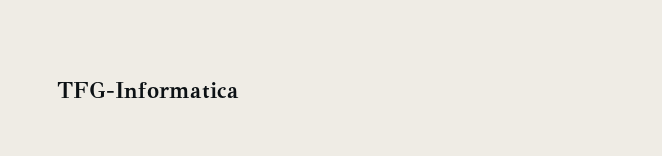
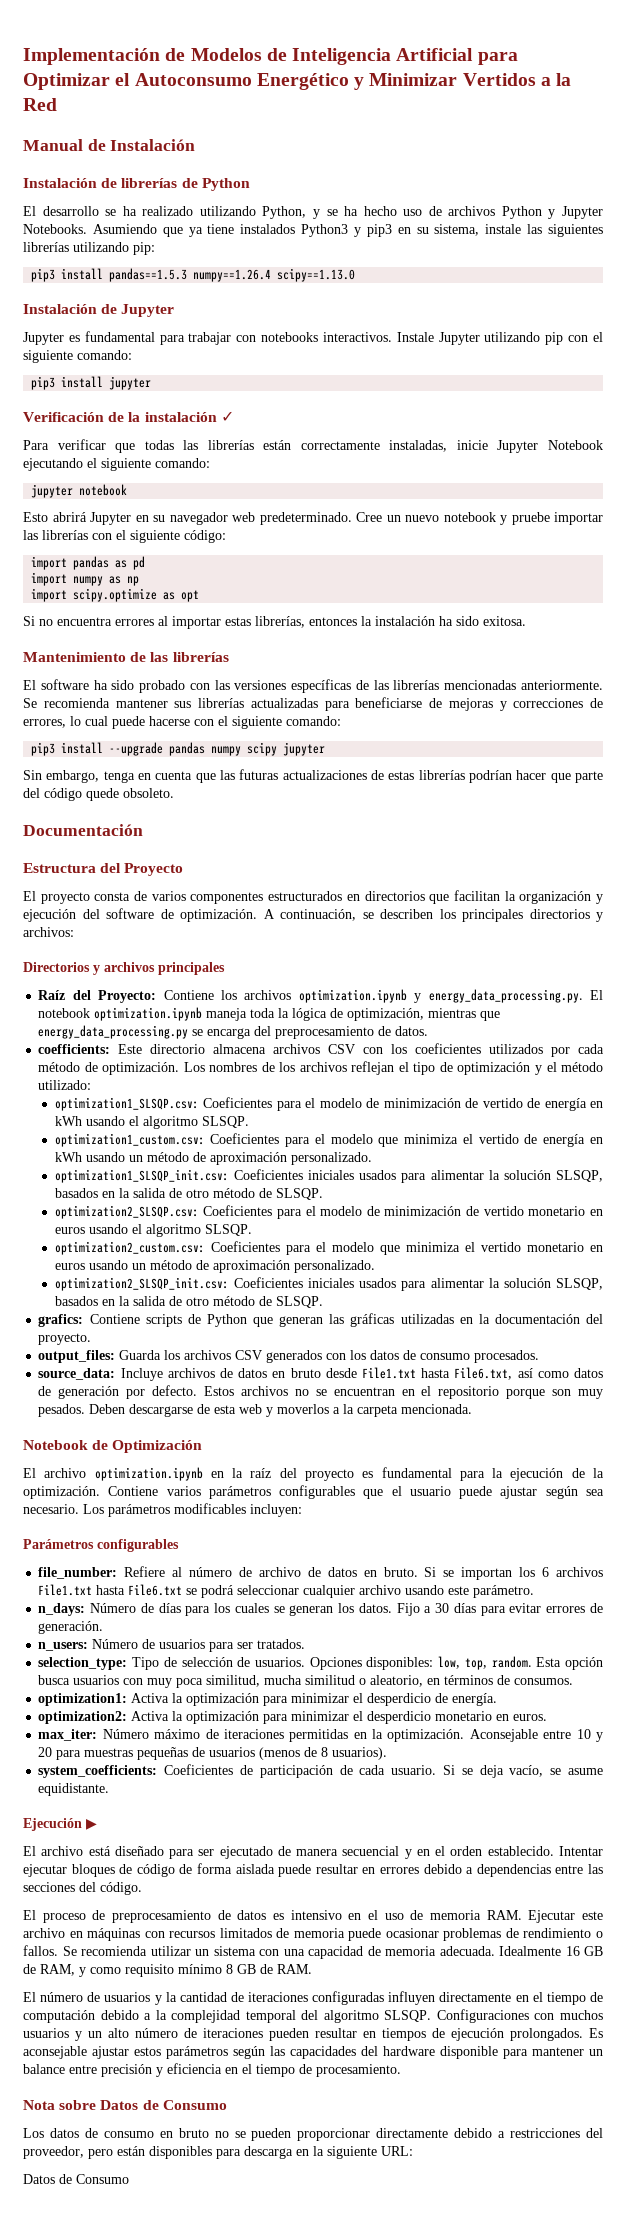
[57,81,239,99] TFG-Informatica -> [23,48,518,65] [23,73,572,90] [23,98,57,111] [23,139,196,151] [23,178,250,191] [23,206,603,219] [23,224,603,237] [23,242,155,255] [31,268,356,282] [23,304,175,317] [23,331,603,345] [23,350,132,363] [31,376,152,390] [23,411,234,422] [23,439,603,453] [23,458,210,471] [31,484,128,498] [23,512,603,525] [23,530,226,543] [31,556,146,570] [31,572,140,586] [31,588,200,602] [23,616,526,629] [23,652,229,662] [23,679,603,693] [23,697,603,711] [23,716,341,729] [31,742,326,756] [23,769,603,783] [23,788,174,801] [23,824,143,836] [23,863,184,876] [23,890,603,904] [23,908,603,922] [23,927,74,937] [23,962,225,975] [38,989,603,1003] [38,1007,501,1021] [38,1025,429,1039] [38,1043,604,1057] [38,1061,603,1075] [38,1080,92,1090] [54,1097,603,1111] [54,1116,249,1129] [54,1133,604,1147] [54,1152,372,1165] [54,1169,603,1183] [54,1188,323,1200] [54,1205,603,1219] [54,1224,252,1237] [54,1241,603,1255] [54,1260,375,1273] [54,1277,603,1291] [54,1296,323,1308] [38,1313,604,1327] [38,1333,92,1345] [38,1350,540,1363] [38,1367,603,1381] [38,1385,603,1399] [38,1404,473,1417] [23,1440,203,1453] [23,1467,604,1481] [23,1485,604,1499] [23,1503,302,1517] [23,1539,179,1552] [38,1566,604,1580] [38,1584,535,1598] [38,1603,603,1616] [38,1621,104,1634] [38,1639,306,1652] [38,1656,604,1670] [38,1675,574,1688] [38,1693,498,1706] [38,1711,548,1724] [38,1729,603,1742] [38,1747,388,1760] [38,1764,603,1778] [38,1783,110,1796] [23,1818,97,1831] [23,1846,603,1859] [23,1863,604,1877] [23,1882,142,1895] [23,1910,604,1923] [23,1928,604,1941] [23,1945,603,1959] [23,1964,312,1977] [23,1991,603,2005] [23,2009,603,2023] [23,2028,603,2041] [23,2046,603,2059] [23,2063,401,2077] [23,2100,227,2110] [23,2128,603,2141] [23,2146,413,2159] [23,2174,129,2184] Implementación de Modelos de Inteligencia Artificial para Optimizar el Autoconsumo Energético y Minimizar Vertidos a la Red // Manual de Instalación // Instalación de librerías de Python // El desarrollo se ha realizado utilizando Python, y se ha hecho uso de archivos Python y Jupyter Notebooks. Asumiendo que ya tiene instalados Python3 y pip3 en su sistema, instale las siguientes librerías utilizando pip: // pip3 install pandas==1.5.3 numpy==1.26.4 scipy==1.13.0 // Instalación de Jupyter // Jupyter es fundamental para trabajar con notebooks interactivos. Instale Jupyter utilizando pip con el siguiente comando: // pip3 install jupyter // Verificación de la instalación ✓ // Para verificar que todas las librerías están correctamente instaladas, inicie Jupyter Notebook ejecutando el siguiente comando: // jupyter notebook // Esto abrirá Jupyter en su navegador web predeterminado. Cree un nuevo notebook y pruebe importar las librerías con el siguiente código: // import pandas as pd // import numpy as np // import scipy.optimize as opt // Si no encuentra errores al importar estas librerías, entonces la instalación ha sido exitosa. // Mantenimiento de las librerías // El software ha sido probado con las versiones específicas de las librerías mencionadas anteriormente. Se recomienda mantener sus librerías actualizadas para beneficiarse de mejoras y correcciones de errores, lo cual puede hacerse con el siguiente comando: // pip3 install --upgrade pandas numpy scipy jupyter // Sin embargo, tenga en cuenta que las futuras actualizaciones de estas librerías podrían hacer que parte del código quede obsoleto. // Documentación // Estructura del Proyecto // El proyecto consta de varios componentes estructurados en directorios que facilitan la organización y ejecución del software de optimización. A continuación, se describen los principales directorios y archivos: // Directorios y archivos principales // Raíz del Proyecto: Contiene los archivos optimization.ipynb y energy_data_processing.py. El notebook optimization.ipynb maneja toda la lógica de optimización, mientras que energy_data_processing.py se encarga del preprocesamiento de datos. // coefficients: Este directorio almacena archivos CSV con los coeficientes utilizados por cada método de optimización. Los nombres de los archivos reflejan el tipo de optimización y el método utilizado: // optimization1_SLSQP.csv: Coeficientes para el modelo de minimización de vertido de energía en kWh usando el algoritmo SLSQP. // optimization1_custom.csv: Coeficientes para el modelo que minimiza el vertido de energía en kWh usando un método de aproximación personalizado. // optimization1_SLSQP_init.csv: Coeficientes iniciales usados para alimentar la solución SLSQP, basados en la salida de otro método de SLSQP. // optimization2_SLSQP.csv: Coeficientes para el modelo de minimización de vertido monetario en euros usando el algoritmo SLSQP. // optimization2_custom.csv: Coeficientes para el modelo que minimiza el vertido monetario en euros usando un método de aproximación personalizado. // optimization2_SLSQP_init.csv: Coeficientes iniciales usados para alimentar la solución SLSQP, basados en la salida de otro método de SLSQP. // grafics: Contiene scripts de Python que generan las gráficas utilizadas en la documentación del proyecto. // output_files: Guarda los archivos CSV generados con los datos de consumo procesados. // source_data: Incluye archivos de datos en bruto desde File1.txt hasta File6.txt, así como datos de generación por defecto. Estos archivos no se encuentran en el repositorio porque son muy pesados. Deben descargarse de esta web y moverlos a la carpeta mencionada. // Notebook de Optimización // El archivo optimization.ipynb en la raíz del proyecto es fundamental para la ejecución de la optimización. Contiene varios parámetros configurables que el usuario puede ajustar según sea necesario. Los parámetros modificables incluyen: // Parámetros configurables // file_number: Refiere al número de archivo de datos en bruto. Si se importan los 6 archivos File1.txt hasta File6.txt se podrá seleccionar cualquier archivo usando este parámetro. // n_days: Número de días para los cuales se generan los datos. Fijo a 30 días para evitar errores de generación. // n_users: Número de usuarios para ser tratados. // selection_type: Tipo de selección de usuarios. Opciones disponibles: low, top, random. Esta opción busca usuarios con muy poca similitud, mucha similitud o aleatorio, en términos de consumos. // optimization1: Activa la optimización para minimizar el desperdicio de energía. // optimization2: Activa la optimización para minimizar el desperdicio monetario en euros. // max_iter: Número máximo de iteraciones permitidas en la optimización. Aconsejable entre 10 y 20 para muestras pequeñas de usuarios (menos de 8 usuarios). // system_coefficients: Coeficientes de participación de cada usuario. Si se deja vacío, se asume equidistante. // Ejecución ▶ // El archivo está diseñado para ser ejecutado de manera secuencial y en el orden establecido. Intentar ejecutar bloques de código de forma aislada puede resultar en errores debido a dependencias entre las secciones del código. // El proceso de preprocesamiento de datos es intensivo en el uso de memoria RAM. Ejecutar este archivo en máquinas con recursos limitados de memoria puede ocasionar problemas de rendimiento o fallos. Se recomienda utilizar un sistema con una capacidad de memoria adecuada. Idealmente 16 GB de RAM, y como requisito mínimo 8 GB de RAM. // El número de usuarios y la cantidad de iteraciones configuradas influyen directamente en el tiempo de computación debido a la complejidad temporal del algoritmo SLSQP. Configuraciones con muchos usuarios y un alto número de iteraciones pueden resultar en tiempos de ejecución prolongados. Es aconsejable ajustar estos parámetros según las capacidades del hardware disponible para mantener un balance entre precisión y eficiencia en el tiempo de procesamiento. // Nota sobre Datos de Consumo // Los datos de consumo en bruto no se pueden proporcionar directamente debido a restricciones del proveedor, pero están disponibles para descarga en la siguiente URL: // Datos de Consumo

